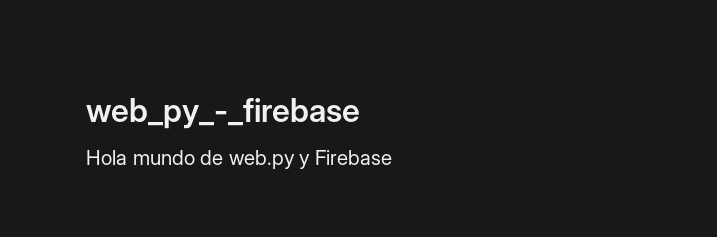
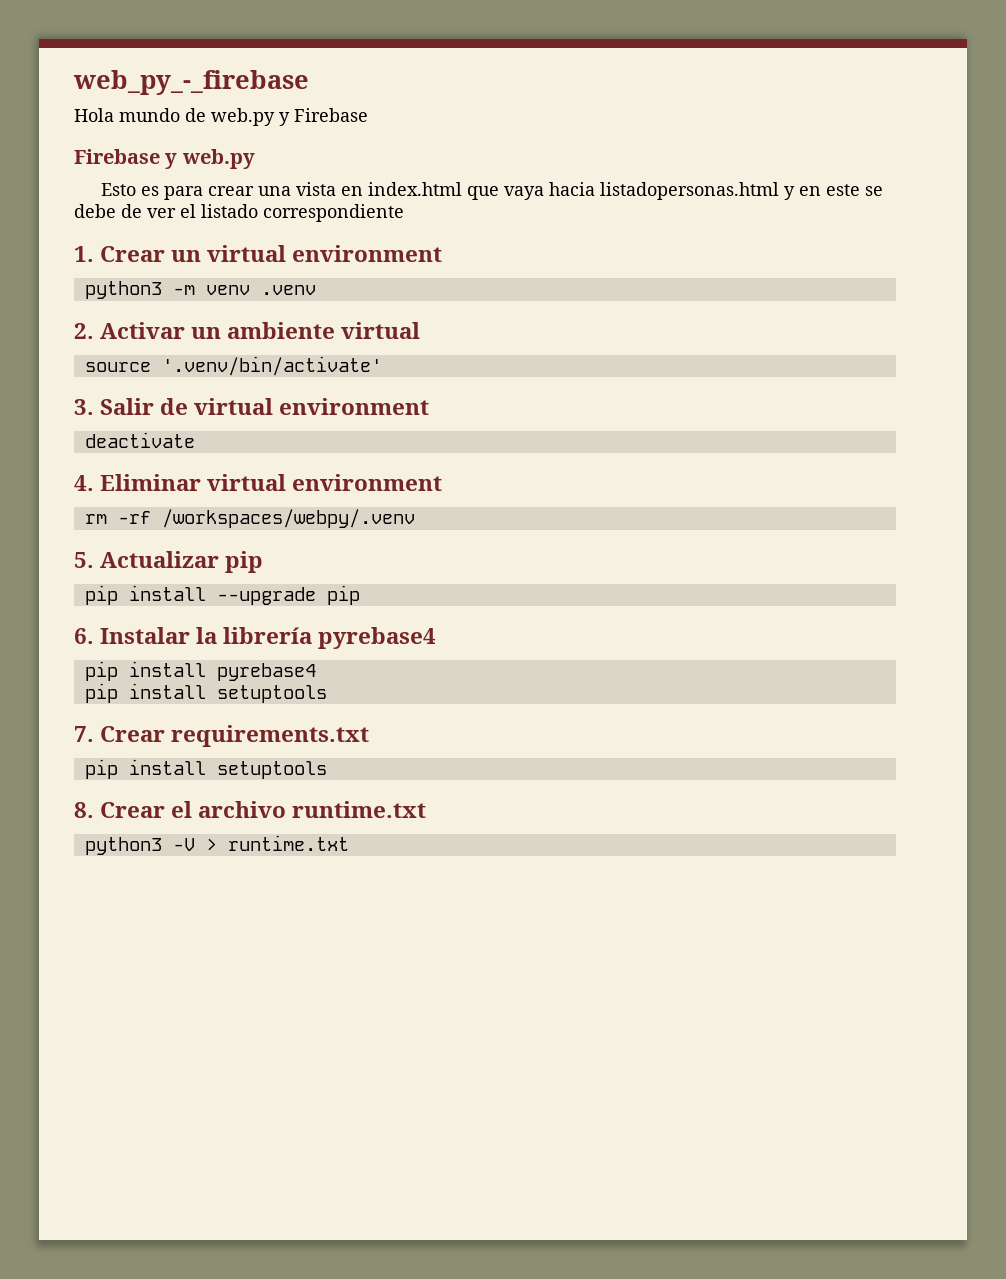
(392, 157) none -> [74,149,255,169] [100,182,883,200] [74,204,404,222] [74,245,443,262] [84,281,316,299] [74,322,421,339] [84,356,382,376] [74,398,430,415] [84,432,195,448] [74,474,443,491] [84,509,415,528] [74,551,264,573] [84,585,360,605] [74,627,437,649] [84,661,316,681] [84,683,327,703] [74,725,370,747] [84,759,327,779] [74,801,427,818] [84,835,349,855] // Firebase y web.py // Esto es para crear una vista en index.html que vaya hacia listadopersonas.html y en este se debe de ver el listado correspondiente // 1. Crear un virtual environment // python3 -m venv .venv // 2. Activar un ambiente virtual // source '.venv/bin/activate' // 3. Salir de virtual environment // deactivate // 4. Eliminar virtual environment // rm -rf /workspaces/webpy/.venv // 5. Actualizar pip // pip install --upgrade pip // 6. Instalar la librería pyrebase4 // pip install pyrebase4 // pip install setuptools // 7. Crear requirements.txt // pip install setuptools // 8. Crear el archivo runtime.txt // python3 -V > runtime.txt

